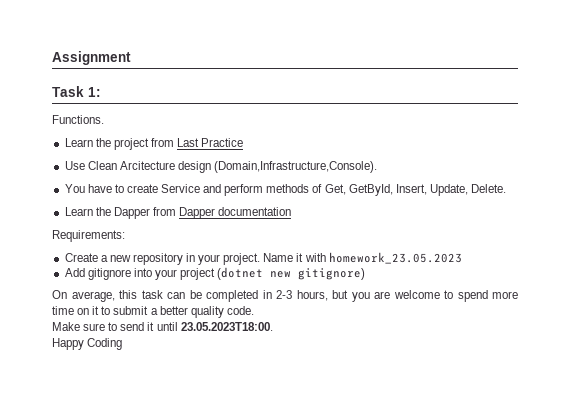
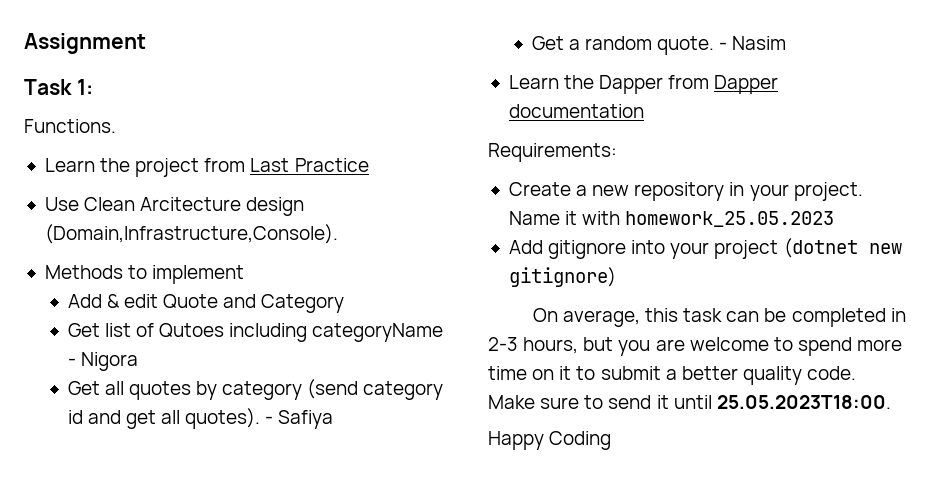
[64,184,507,196] You have to create Service and perform methods of Get, GetById, Insert, Update, Delete. -> [44,265,245,284] [67,294,345,313] [67,323,444,342] [67,352,138,371] [67,379,444,400] [67,408,334,429] [531,36,787,55] Methods to implement // Add & edit Quote and Category // Get list of Qutoes including categoryName - Nigora // Get all quotes by category (send category id and get all quotes). - Safiya // Get a random quote. - Nasim
[328,252,462,264] homework_23.05.2023 -> [625,211,835,227] homework_25.05.2023
[180,322,273,331] 23.05.2023T18:00. -> [716,395,891,409] 25.05.2023T18:00.

